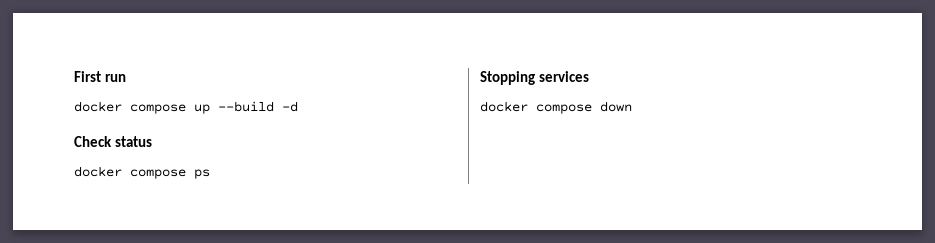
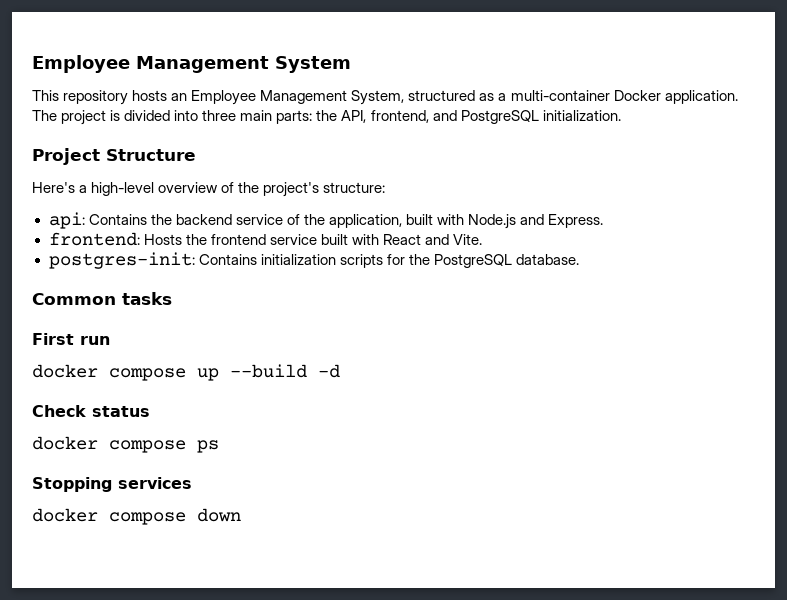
(74, 76) none -> [32,55,351,73] [32,90,738,105] [32,110,621,125] [32,148,196,165] [32,182,386,197] [48,212,604,229] [48,232,482,246] [48,252,579,269] [32,292,172,305] Employee Management System // This repository hosts an Employee Management System, structured as a multi-container Docker application. The project is divided into three main parts: the API, frontend, and PostgreSQL initialization. // Project Structure // Here's a high-level overview of the project's structure: // api: Contains the backend service of the application, built with Node.js and Express. // frontend: Hosts the frontend service built with React and Vite. // postgres-init: Contains initialization scripts for the PostgreSQL database. // Common tasks //

